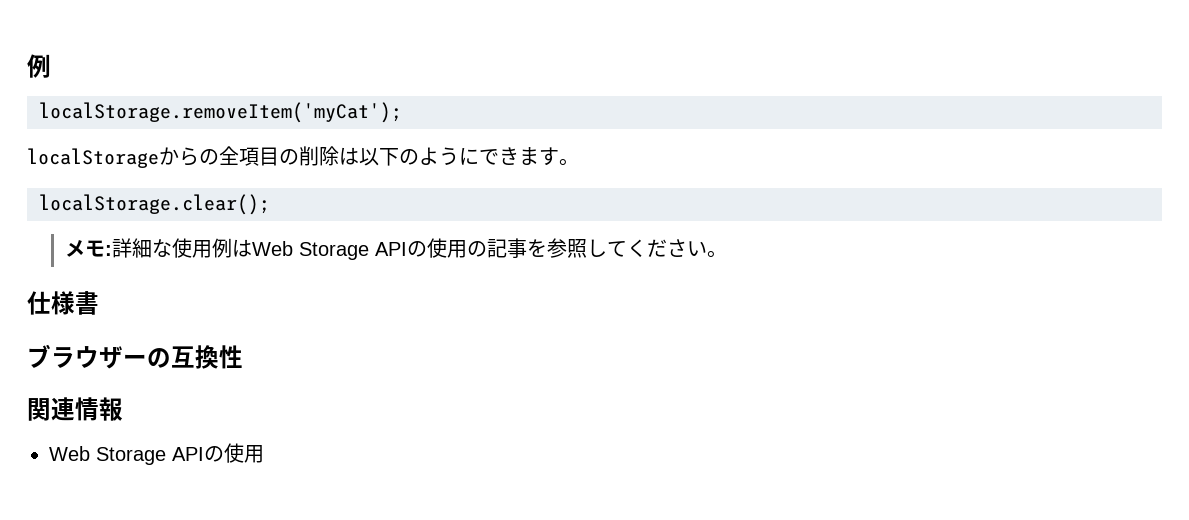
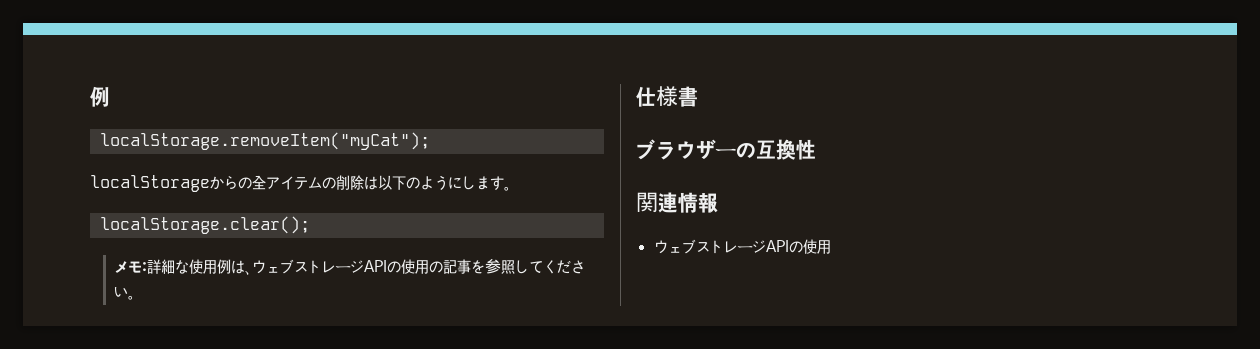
[39,102,402,123] localStorage.removeItem('myCat'); -> [99,132,430,150] localStorage.removeItem("myCat");
[239,147,279,166] 項目 -> [266,176,322,190] アイテム
[479,147,519,165] でき -> [462,176,476,190] し
[252,241,370,260] Web Storage -> [245,259,365,275] 、ウェブストレージ
[49,446,166,465] Web Storage -> [653,239,766,254] ウェブストレージ

